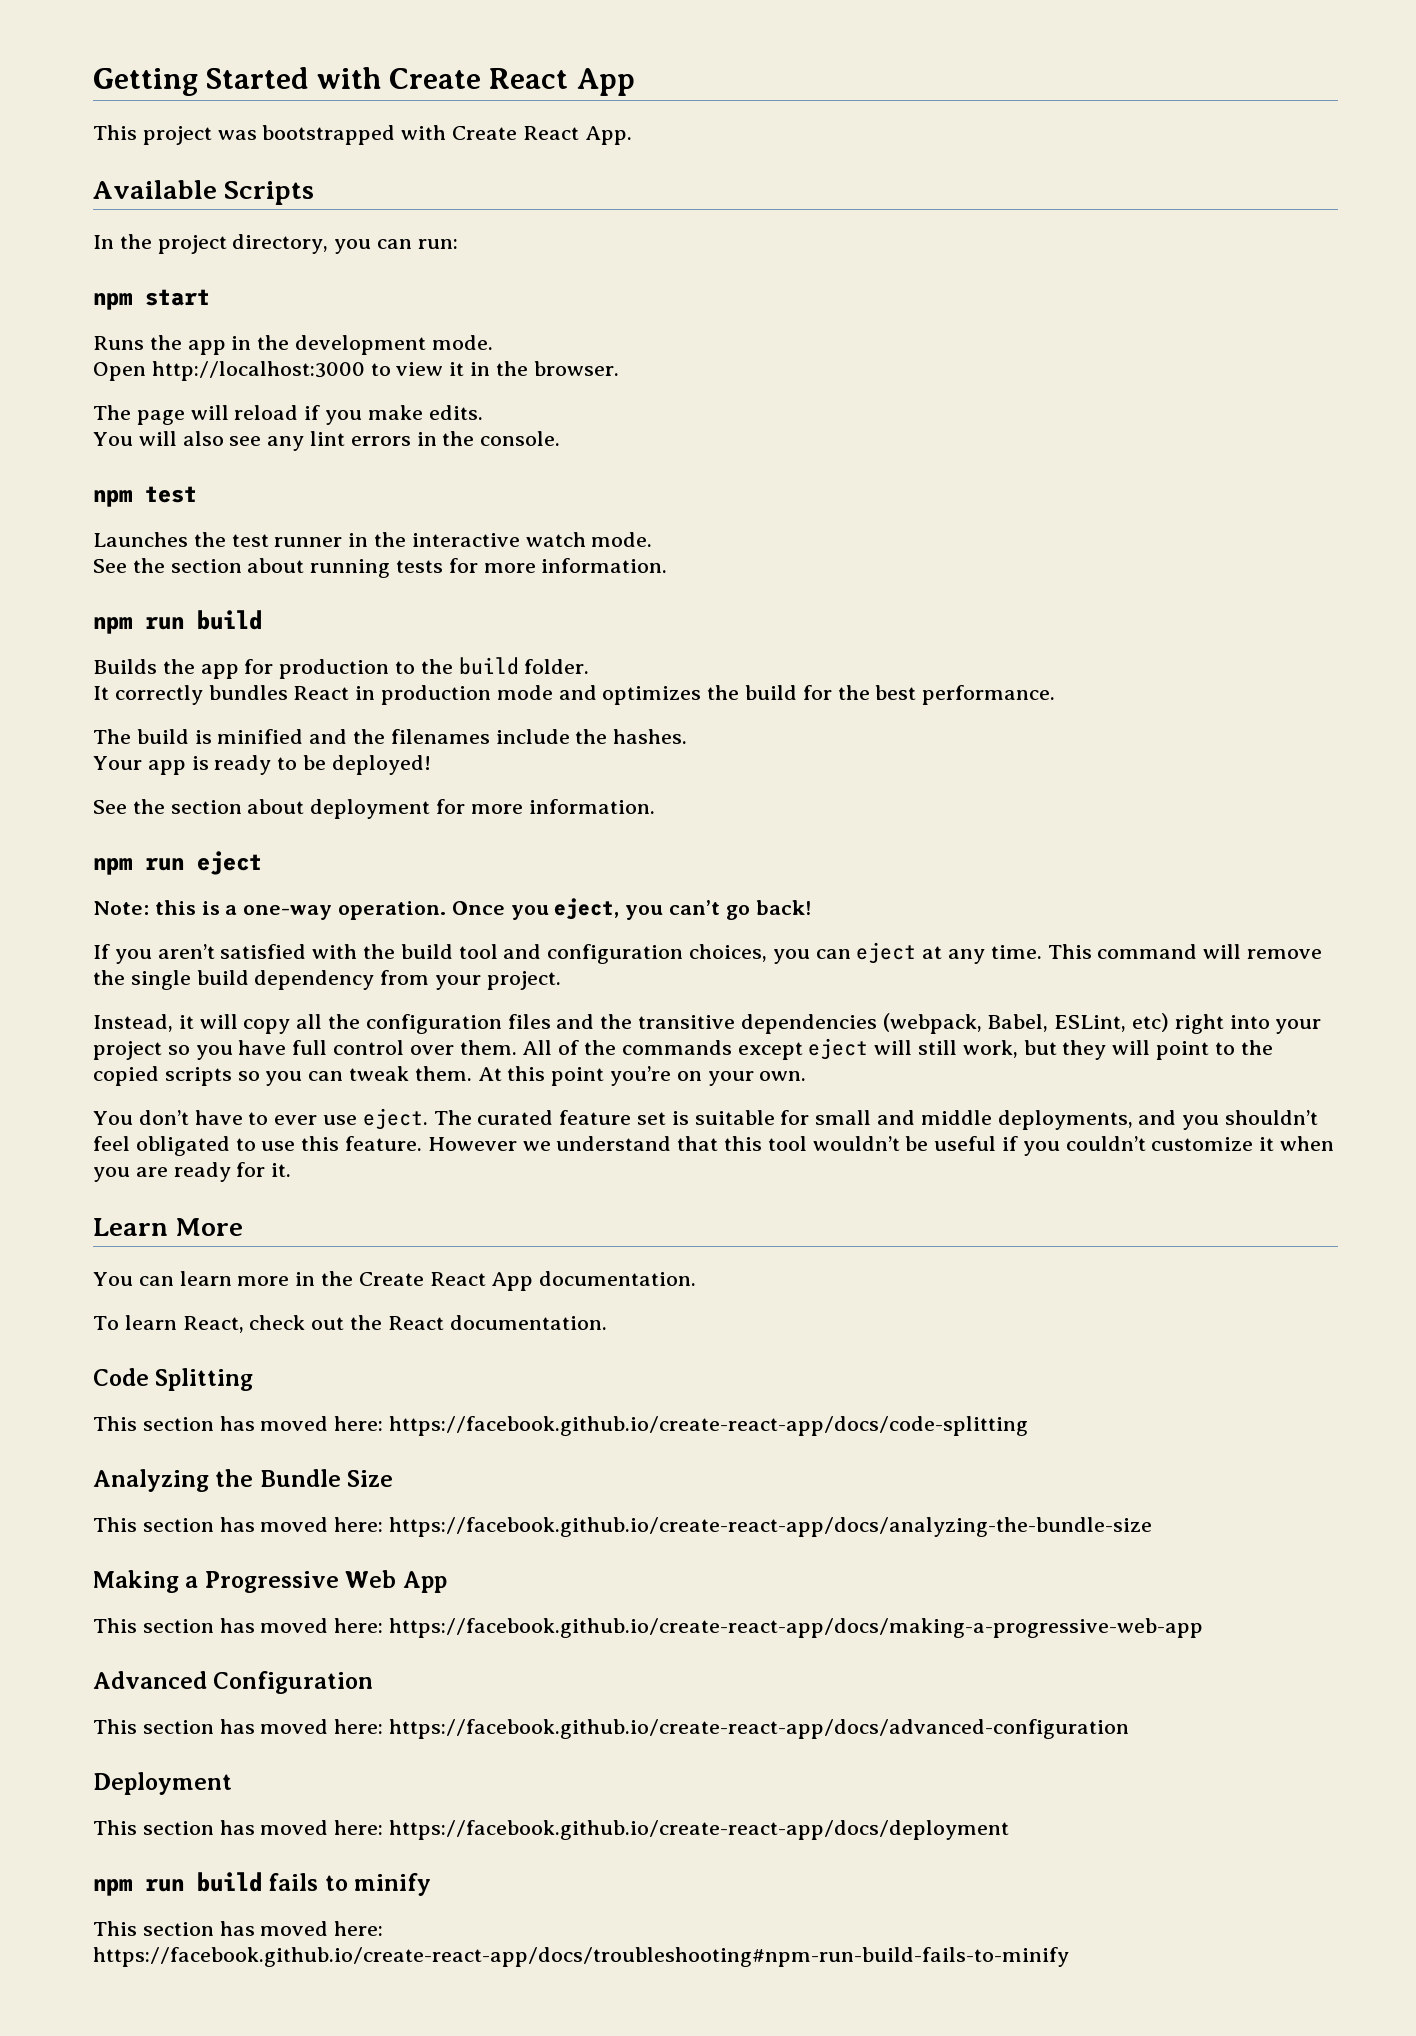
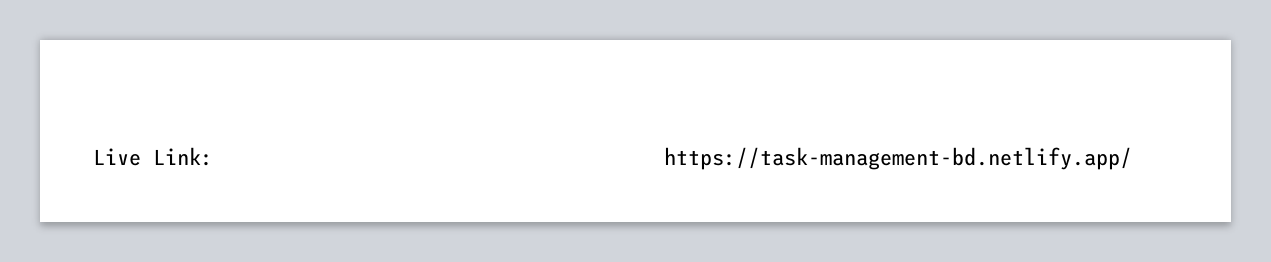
[93,67,635,96] [93,125,632,145] [93,180,315,205] [93,234,458,254] [93,289,210,310] [93,335,493,355] [93,361,619,381] [93,405,483,425] [93,431,561,451] [93,486,197,507] [93,532,653,547] [93,558,668,578] [93,610,262,634] [93,657,590,679] [93,685,1056,705] [93,729,688,744] [93,755,431,775] [93,799,655,819] [93,851,262,875] [93,898,811,920] [93,942,1323,964] [93,970,561,990] [93,1013,1322,1034] [93,1038,1273,1060] [93,1066,807,1086] [93,1108,1319,1130] [93,1136,1335,1156] [93,1162,292,1182] [93,1218,244,1236] [93,1271,697,1291] [93,1315,607,1333] [93,1368,254,1391] [93,1416,1029,1436] [93,1469,394,1492] [93,1517,1153,1537] [93,1570,447,1593] [93,1618,1204,1638] [93,1671,374,1694] [93,1719,1130,1739] [93,1772,232,1795] [93,1820,1010,1840] [93,1872,432,1896] [93,1921,384,1936] [93,1947,1069,1967] Getting Started with Create React App // This project was bootstrapped with Create React App. // Available Scripts // In the project directory, you can run: // npm start // Runs the app in the development mode. // Open http://localhost:3000 to view it in the browser. // The page will reload if you make edits. // You will also see any lint errors in the console. // npm test // Launches the test runner in the interactive watch mode. // See the section about running tests for more information. // npm run build // Builds the app for production to the build folder. // It correctly bundles React in production mode and optimizes the build for the best performance. // The build is minified and the filenames include the hashes. // Your app is ready to be deployed! // See the section about deployment for more information. // npm run eject // Note: this is a one-way operation. Once you eject, you can’t go back! // If you aren’t satisfied with the build tool and configuration choices, you can eject at any time. This command will remove the single build dependency from your project. // Instead, it will copy all the configuration files and the transitive dependencies (webpack, Babel, ESLint, etc) right into your project so you have full control over them. All of the commands except eject will still work, but they will point to the copied scripts so you can tweak them. At this point you’re on your own. // You don’t have to ever use eject. The curated feature set is suitable for small and middle deployments, and you shouldn’t feel obligated to use this feature. However we understand that this tool wouldn’t be useful if you couldn’t customize it when you are ready for it. // Learn More // You can learn more in the Create React App documentation. // To learn React, check out the React documentation. // Code Splitting // This section has moved here: https://facebook.github.io/create-react-app/docs/code-splitting // Analyzing the Bundle Size // This section has moved here: https://facebook.github.io/create-react-app/docs/analyzing-the-bundle-size // Making a Progressive Web App // This section has moved here: https://facebook.github.io/create-react-app/docs/making-a-progressive-web-app // Advanced Configuration // This section has moved here: https://facebook.github.io/create-react-app/docs/advanced-configuration // Deployment // This section has moved here: https://facebook.github.io/create-react-app/docs/deployment // npm run build fails to minify // This section has moved here: https://facebook.github.io/create-react-app/docs/troubleshooting#npm-run-build-fails-to-minify -> [93,147,1132,170] Live Link: https://task-management-bd.netlify.app/

